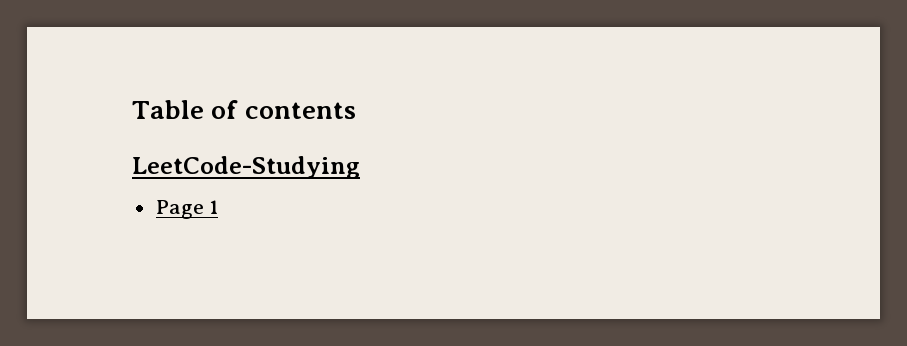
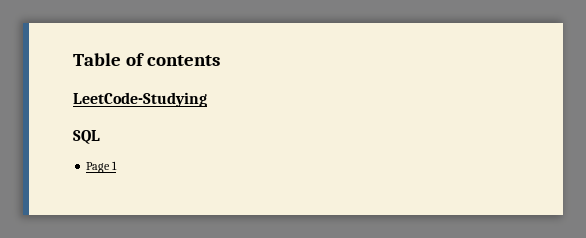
(360, 167) none -> [73,130,100,144] // SQL

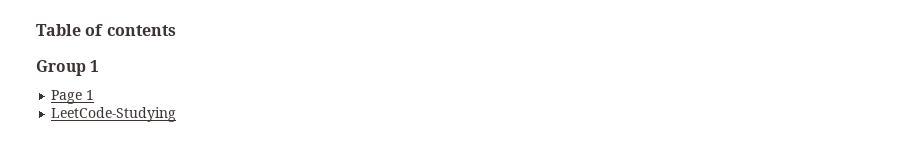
[73,92,207,107] [73,130,100,144] LeetCode-Studying // SQL -> [36,60,100,76] Group 1
(118, 165) none -> [51,107,177,122] // LeetCode-Studying

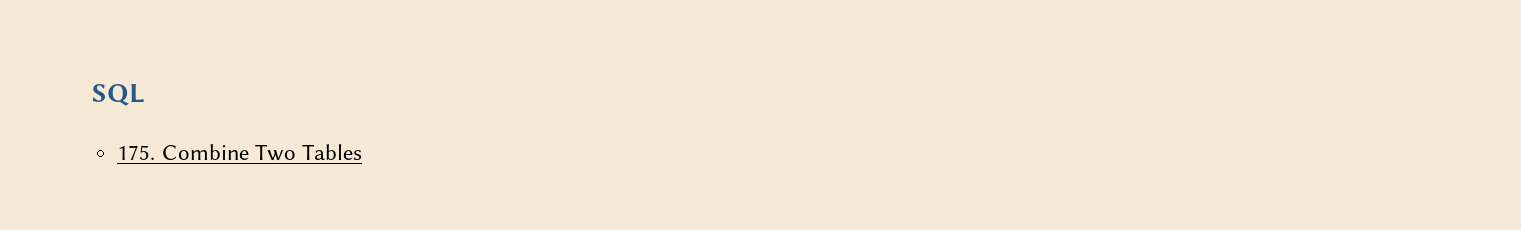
[36,24,176,36] [36,60,100,76] [51,90,95,104] [51,107,177,122] Table of contents // Group 1 // Page 1 // LeetCode-Studying -> [92,84,145,106] [117,144,362,161] SQL // 175. Combine Two Tables

